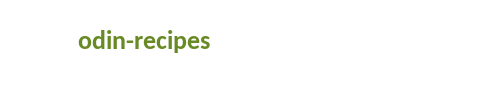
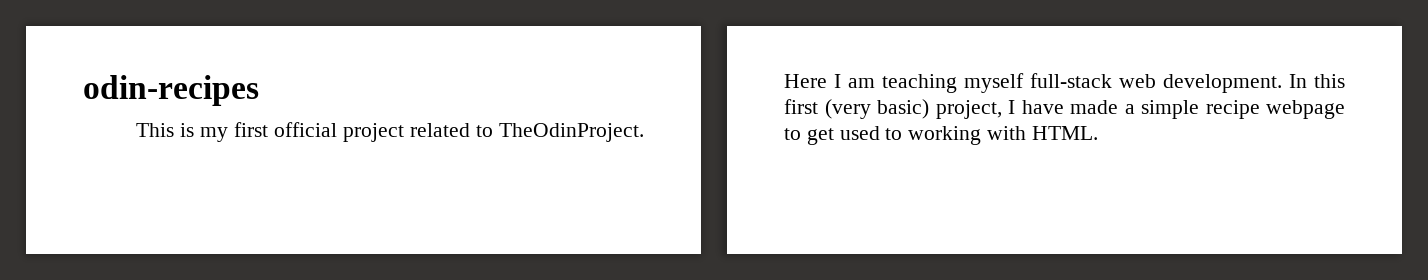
(210, 41) none -> [136,122,644,142] [784,73,1345,93] [784,99,1345,119] [784,126,1098,145] // This is my first official project related to TheOdinProject. Here I am teaching myself full-stack web development. In this first (very basic) project, I have made a simple recipe webpage to get used to working with HTML.

